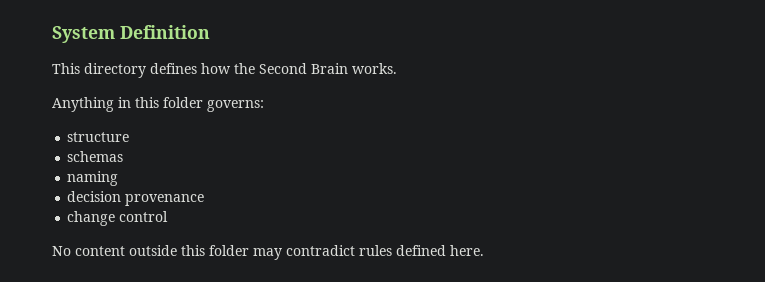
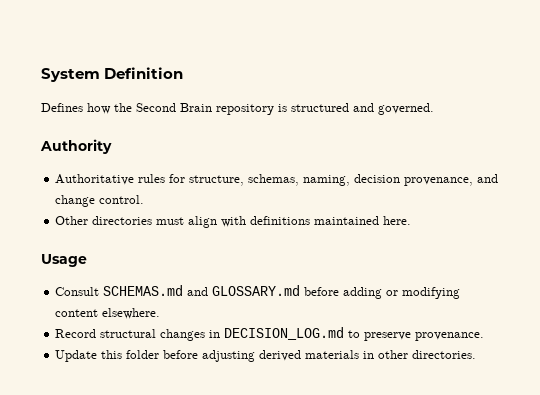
[52,63,197,78] This directory defines -> [41,103,83,112] Defines
[352,63,397,74] [52,97,264,112] [67,132,130,142] [67,151,124,162] [67,171,119,186] [67,191,205,206] [67,211,169,226] [52,245,484,260] works. // Anything in this folder governs: // structure // schemas // naming // decision provenance // change control // No content outside this folder may contradict rules defined here. -> [216,103,434,115] [40,139,112,154] [55,174,499,186] [55,195,145,207] [55,216,412,228] [41,254,87,267] [55,285,461,299] [55,308,161,319] [55,327,485,341] [55,350,477,362] repository is structured and governed. // Authority // Authoritative rules for structure, schemas, naming, decision provenance, and change control. // Other directories must align with definitions maintained here. // Usage // Consult SCHEMAS.md and GLOSSARY.md before adding or modifying content elsewhere. // Record structural changes in DECISION_LOG.md to preserve provenance. // Update this folder before adjusting derived materials in other directories.

